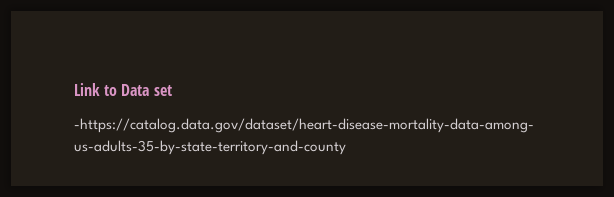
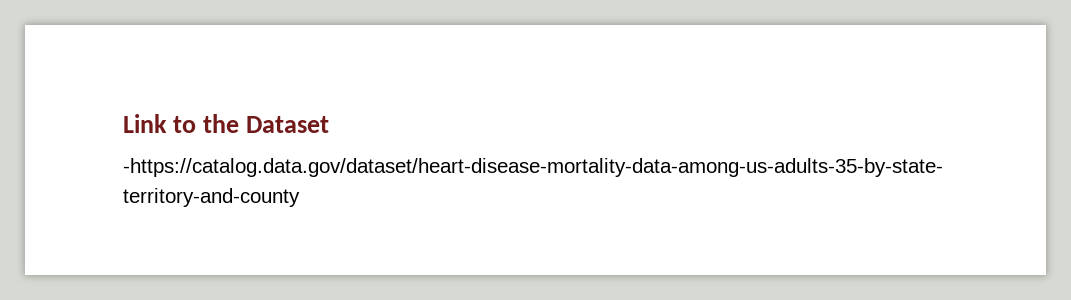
[121,84,172,96] Data set -> [202,114,329,133] the Dataset

